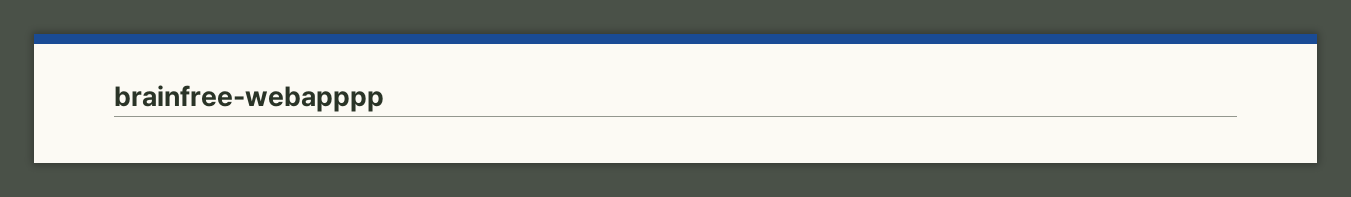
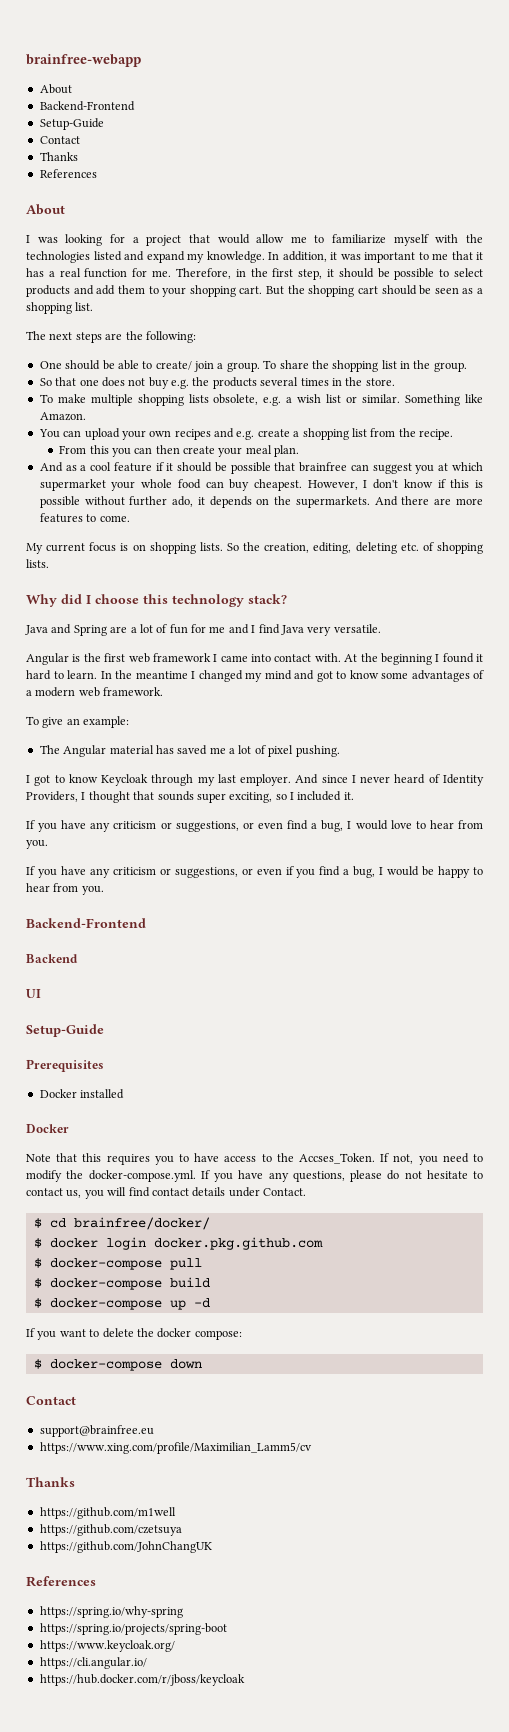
[114,85,384,112] brainfree-webapppp -> [26,54,141,67] [39,84,72,94] [39,101,135,111] [39,118,104,130] [39,136,80,144] [39,152,78,161] [39,169,97,178] [26,204,65,215] [26,234,484,246] [26,251,483,263] [26,268,483,280] [26,285,483,297] [26,302,94,314] [26,331,196,343] [39,360,467,372] [39,377,395,389] [39,394,483,406] [39,412,86,421] [38,428,453,440] [59,445,300,457] [39,462,483,474] [39,479,483,491] [39,496,483,508] [39,513,130,523] [26,542,484,554] [26,559,49,568] [26,594,287,607] [25,624,381,636] [26,653,483,665] [26,670,484,682] [26,687,164,697] [26,716,130,728] [39,745,340,757] [26,774,484,786] [26,791,354,803] [26,820,484,832] [26,840,48,849] [26,866,484,878] [26,883,104,895] [26,918,146,928] [26,954,78,963] [26,989,41,998] [26,1024,104,1037] [26,1059,104,1072] [39,1089,125,1099] [26,1124,69,1133] [26,1153,483,1165] [26,1170,483,1182] [26,1187,306,1199] [33,1217,210,1230] [33,1237,323,1250] [33,1258,202,1270] [33,1277,210,1290] [33,1298,210,1310] [26,1328,242,1340] [33,1359,202,1371] [26,1396,76,1405] [39,1425,154,1437] [39,1442,312,1454] [26,1477,75,1487] [39,1507,176,1519] [39,1524,182,1536] [39,1541,212,1553] [26,1576,96,1587] [39,1606,183,1618] [39,1623,227,1635] [39,1640,175,1652] [39,1657,147,1669] [39,1674,245,1686] brainfree-webapp // About // Backend-Frontend // Setup-Guide // Contact // Thanks // References // About // I was looking for a project that would allow me to familiarize myself with the technologies listed and expand my knowledge. In addition, it was important to me that it has a real function for me. Therefore, in the first step, it should be possible to select products and add them to your shopping cart. But the shopping cart should be seen as a shopping list. // The next steps are the following: // One should be able to create/ join a group. To share the shopping list in the group. // So that one does not buy e.g. the products several times in the store. // To make multiple shopping lists obsolete, e.g. a wish list or similar. Something like Amazon. // You can upload your own recipes and e.g. create a shopping list from the recipe. // From this you can then create your meal plan. // And as a cool feature if it should be possible that brainfree can suggest you at which supermarket your whole food can buy cheapest. However, I don't know if this is possible without further ado, it depends on the supermarkets. And there are more features to come. // My current focus is on shopping lists. So the creation, editing, deleting etc. of shopping lists. // Why did I choose this technology stack? // Java and Spring are a lot of fun for me and I find Java very versatile. // Angular is the first web framework I came into contact with. At the beginning I found it hard to learn. In the meantime I changed my mind and got to know some advantages of a modern web framework. // To give an example: // The Angular material has saved me a lot of pixel pushing. // I got to know Keycloak through my last employer. And since I never heard of Identity Providers, I thought that sounds super exciting, so I included it. // If you have any criticism or suggestions, or even find a bug, I would love to hear from you. // If you have any criticism or suggestions, or even if you find a bug, I would be happy to hear from you. // Backend-Frontend // Backend // UI // Setup-Guide // Prerequisites // Docker installed // Docker // Note that this requires you to have access to the Accses_Token. If not, you need to modify the docker-compose.yml. If you have any questions, please do not hesitate to contact us, you will find contact details under Contact. // $ cd brainfree/docker/ // $ docker login docker.pkg.github.com // $ docker-compose pull // $ docker-compose build // $ docker-compose up -d // If you want to delete the docker compose: // $ docker-compose down // Contact // support@brainfree.eu // https://www.xing.com/profile/Maximilian_Lamm5/cv // Thanks // https://github.com/m1well // https://github.com/czetsuya // https://github.com/JohnChangUK // References // https://spring.io/why-spring // https://spring.io/projects/spring-boot // https://www.keycloak.org/ // https://cli.angular.io/ // https://hub.docker.com/r/jboss/keycloak

